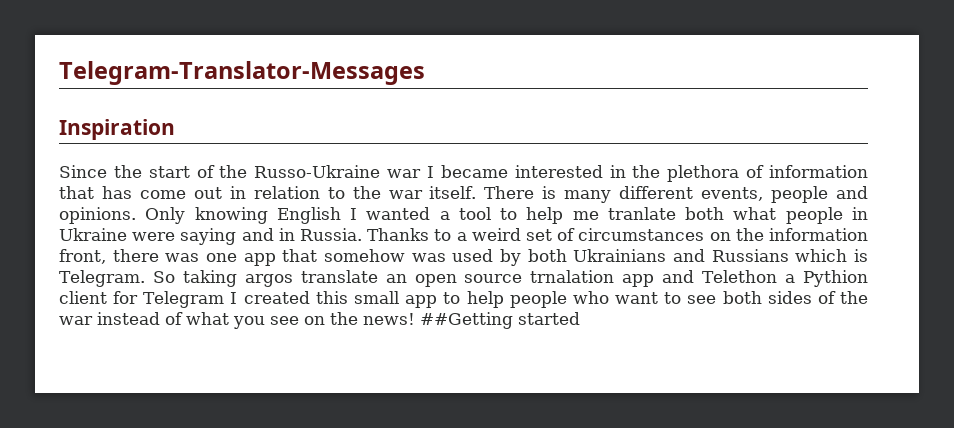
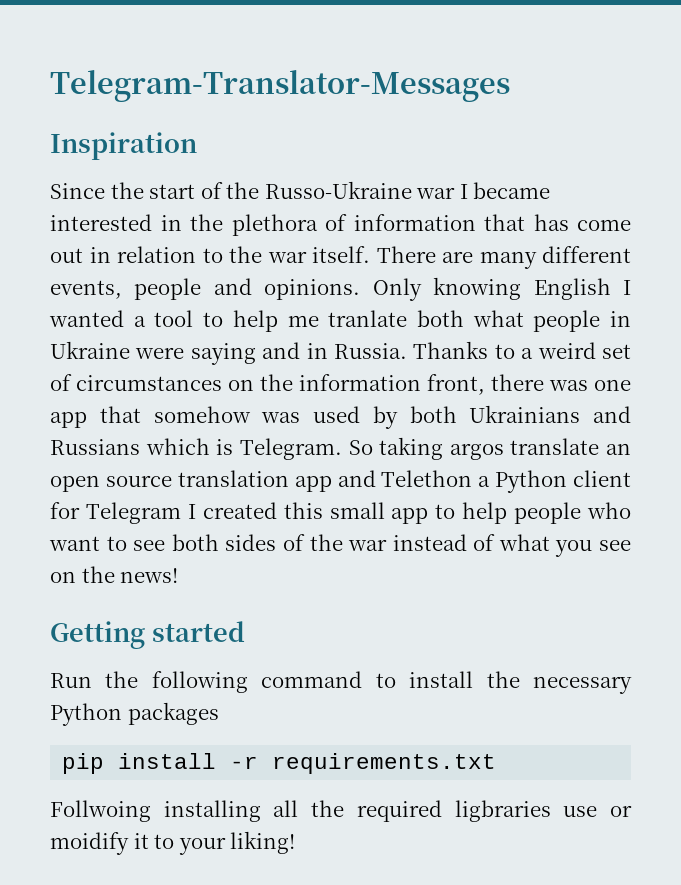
[542,186,557,199] is -> [442,251,473,263] are
[530,270,615,283] trnalation -> [177,470,289,487] translation
[802,270,868,287] Pythion -> [495,470,568,493] Python
[420,312,513,329] ##Getting -> [50,621,145,649] // Getting
(580, 318) none -> [50,671,632,694] [50,702,219,726] [62,753,497,774] [50,800,632,822] [50,831,296,855] // Run the following command to install the necessary Python packages // pip install -r requirements.txt // Follwoing installing all the required ligbraries use or moidify it to your liking!

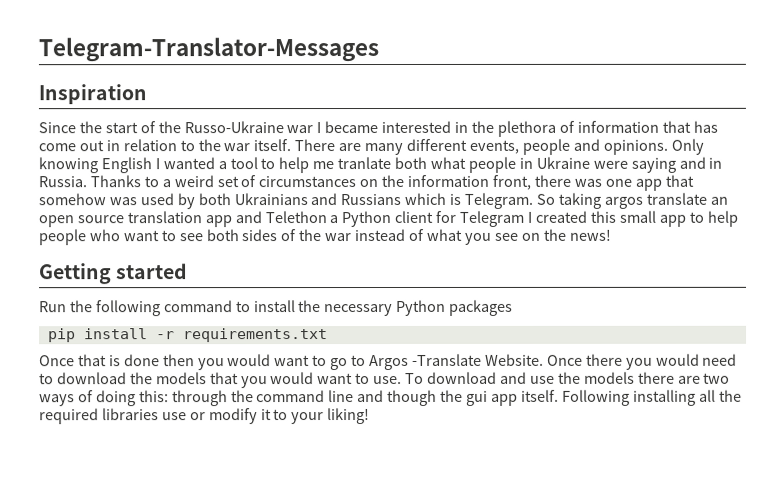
[50,800,151,822] Follwoing -> [39,353,738,371] [39,371,731,389] [39,389,630,407] Once that is done then you would want to go to Argos -Translate Website. Once there you would need to download the models that you would want to use. To download and use the models there are two ways of doing this: through the command line and though the gui app itself. Following
[454,800,551,822] ligbraries -> [101,408,159,421] libraries
[50,832,129,855] moidify -> [208,408,258,425] modify

